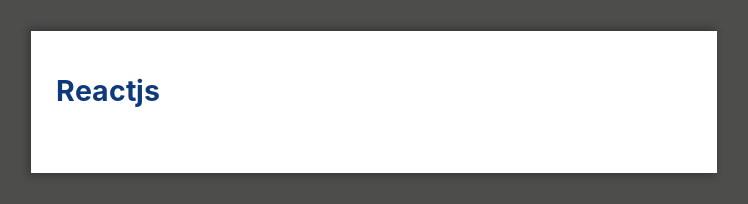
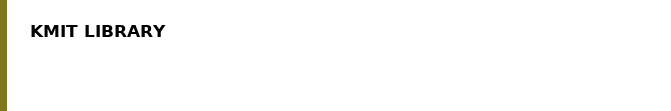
[56,78,160,107] Reactjs -> [30,25,166,37] KMIT LIBRARY

